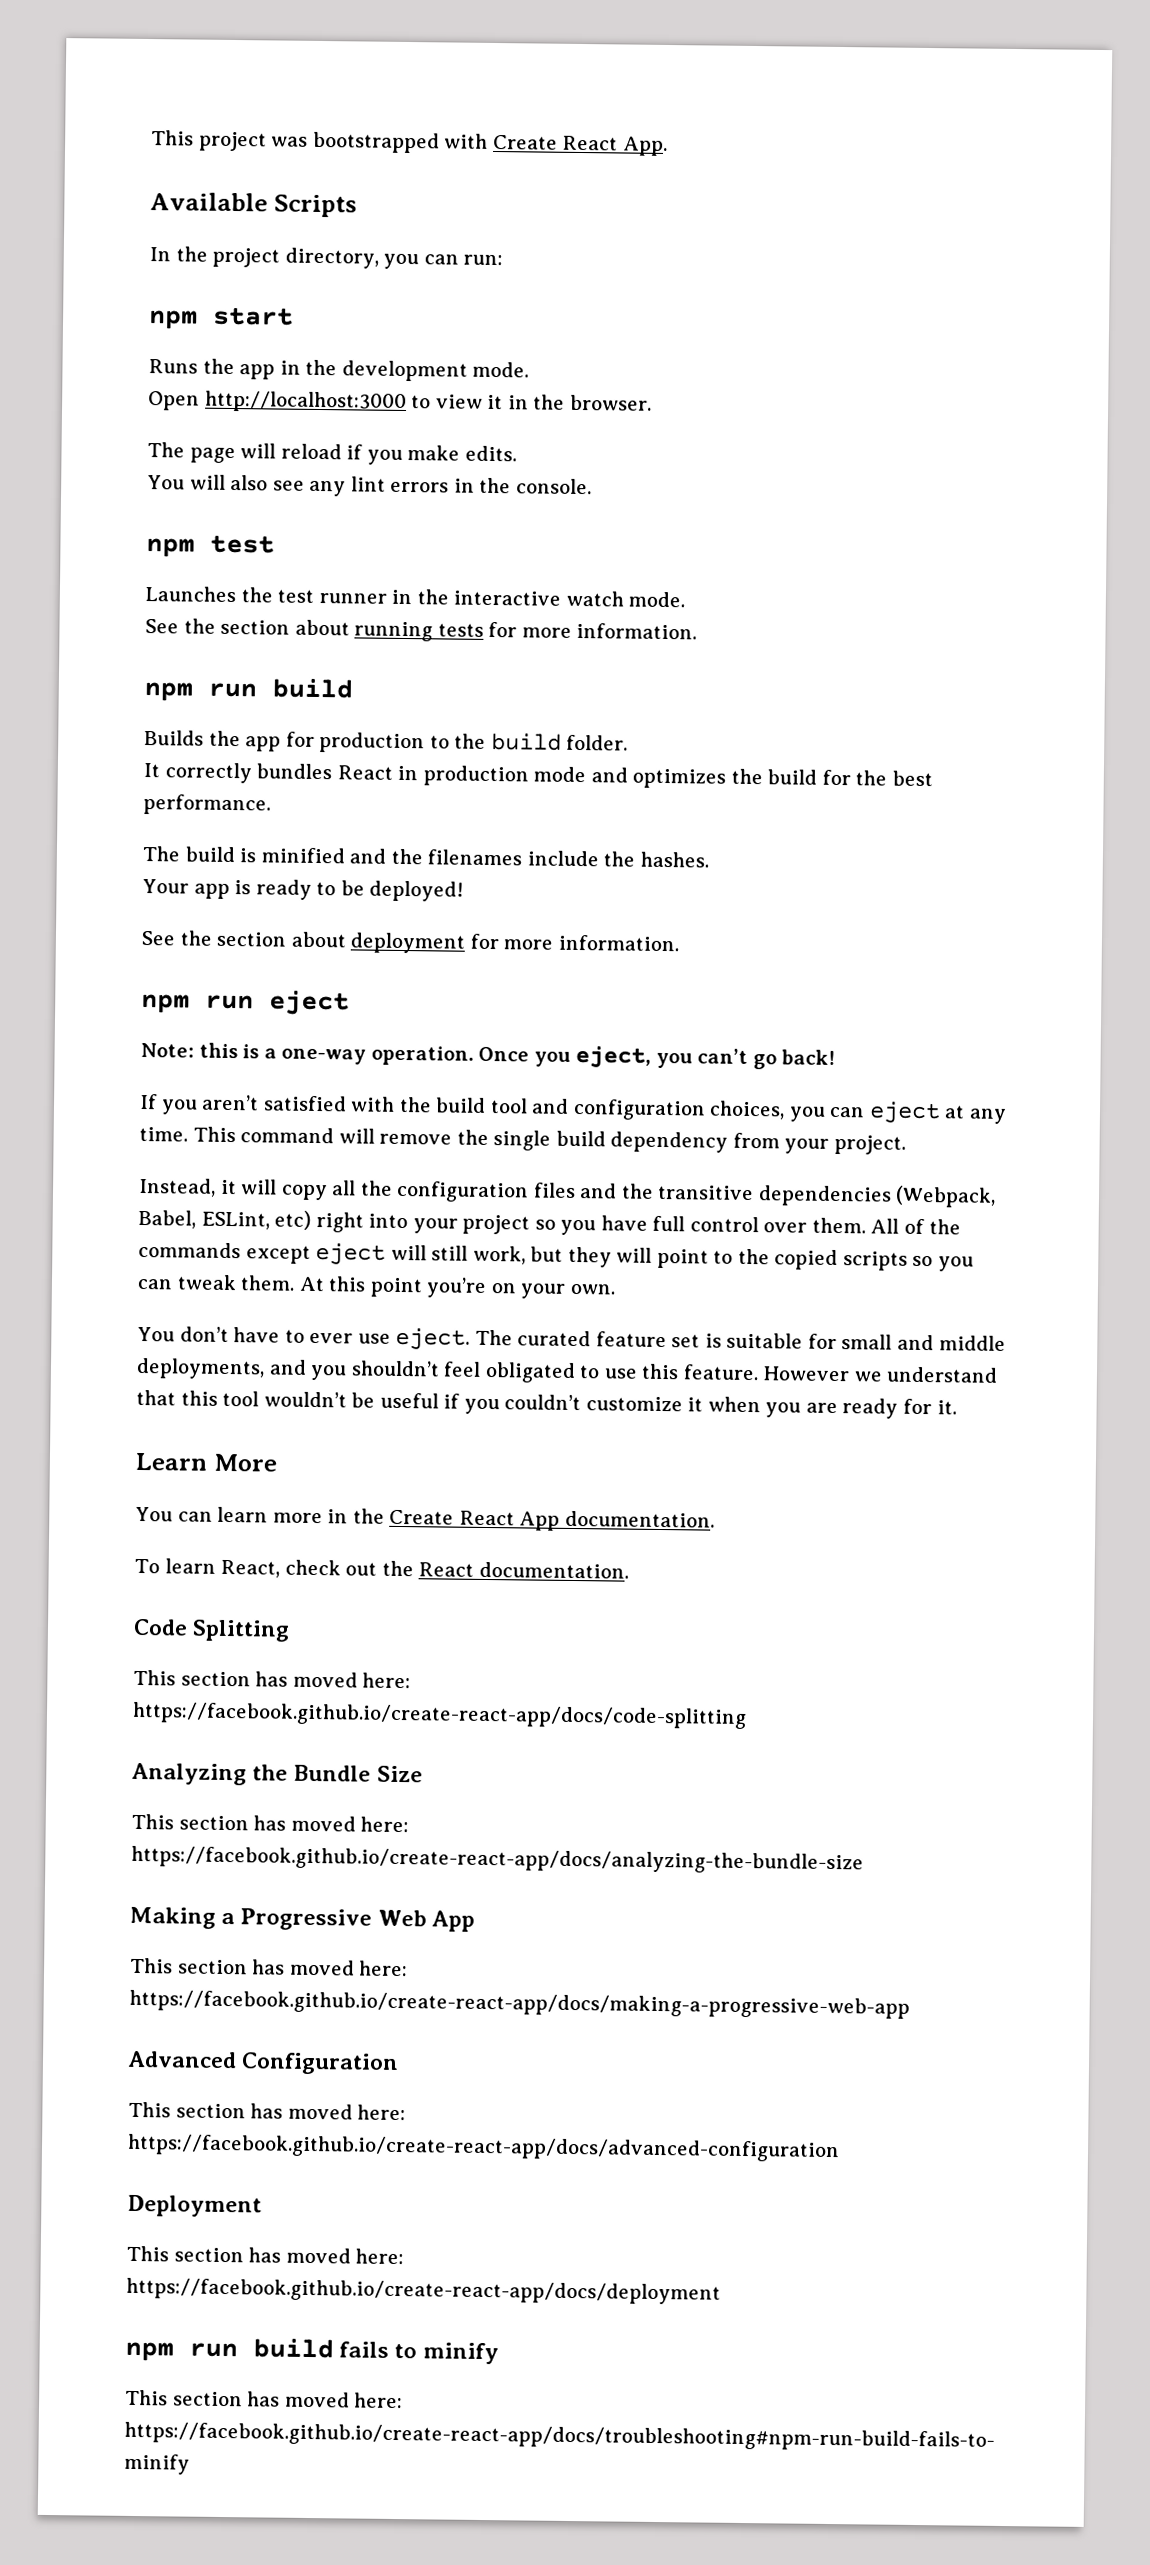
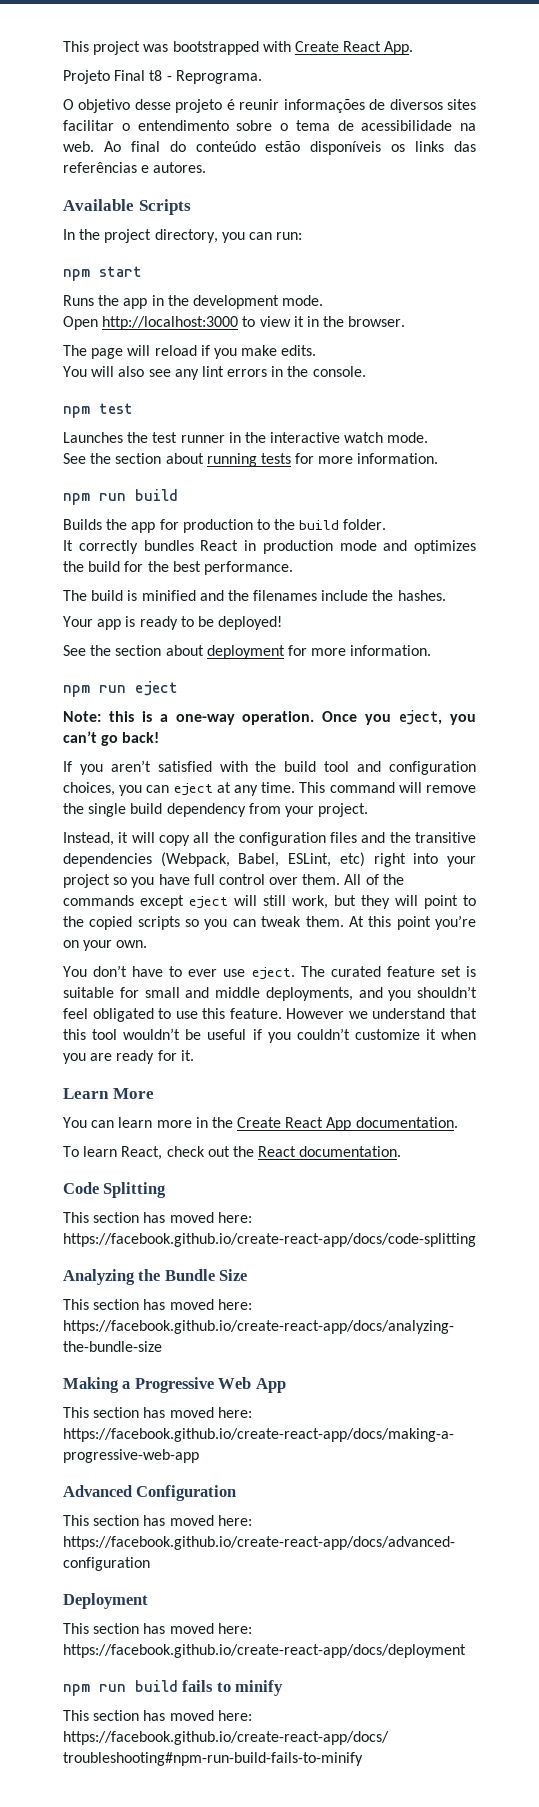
(668, 146) none -> [63,70,262,84] [63,99,477,113] [63,120,476,131] [63,141,477,155] [63,162,207,173] // Projeto Final t8 - Reprograma. // O objetivo desse projeto é reunir informações de diversos sites facilitar o entendimento sobre o tema de acessibilidade na web. Ao final do conteúdo estão disponíveis os links das referências e autores.

